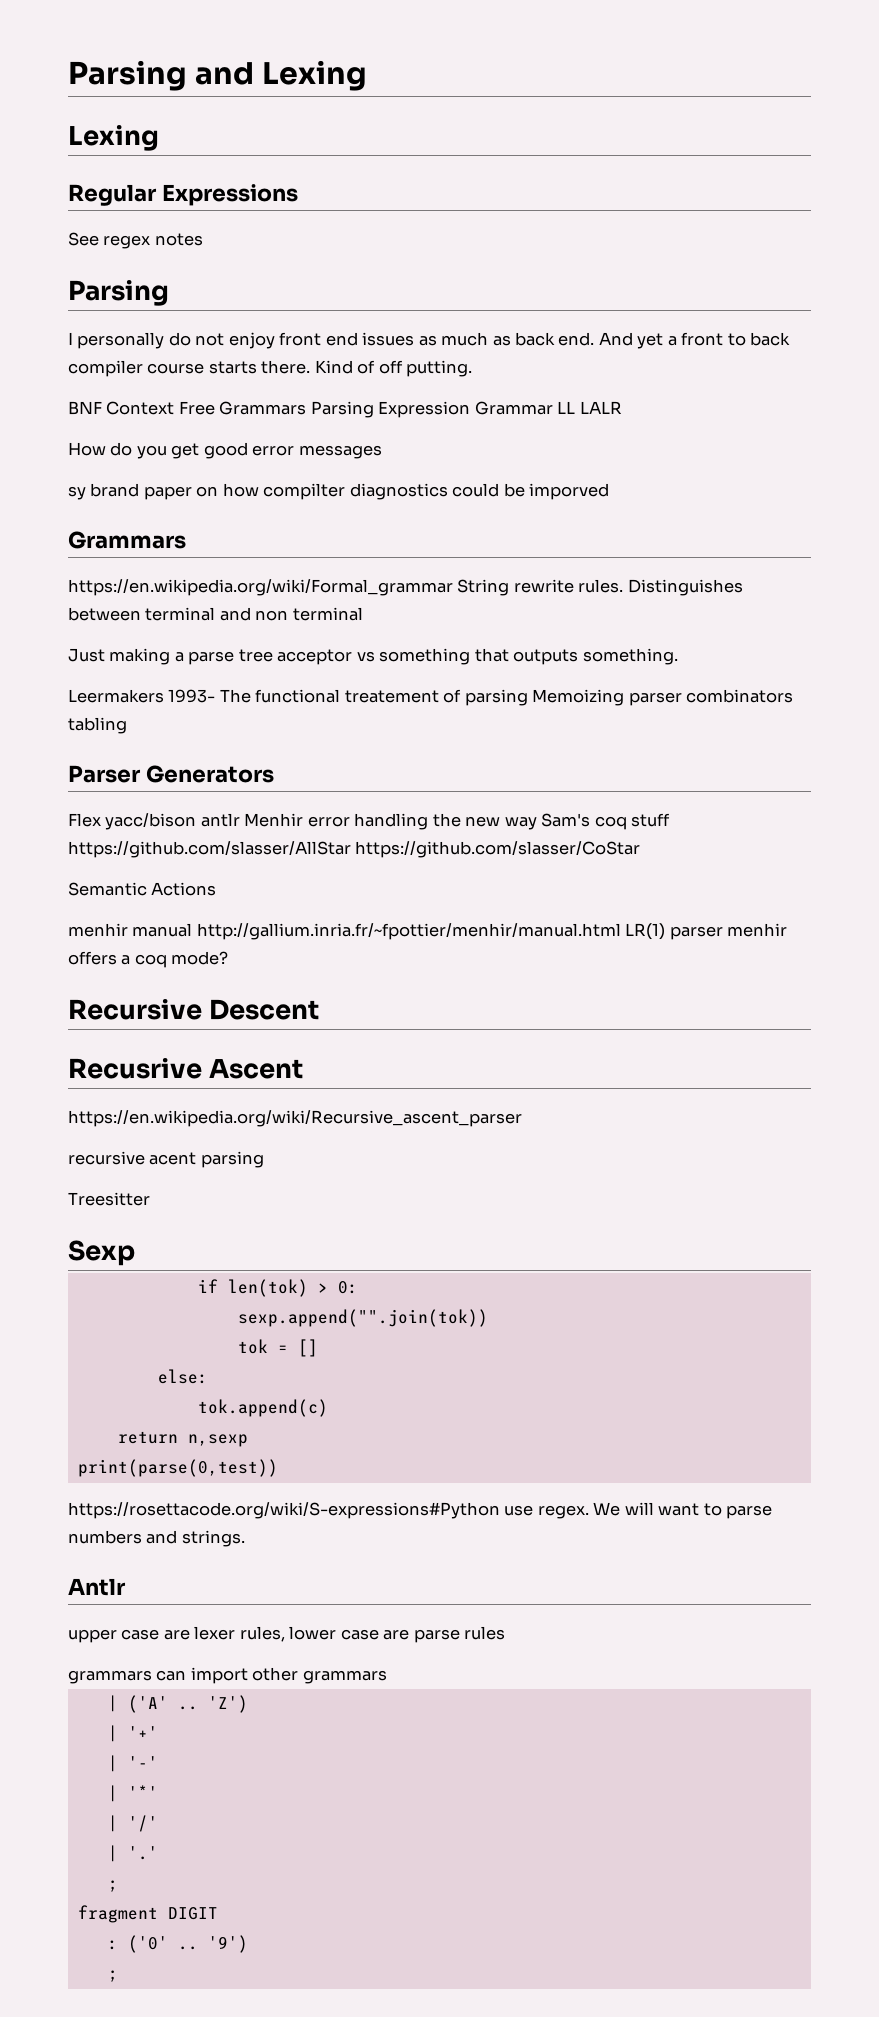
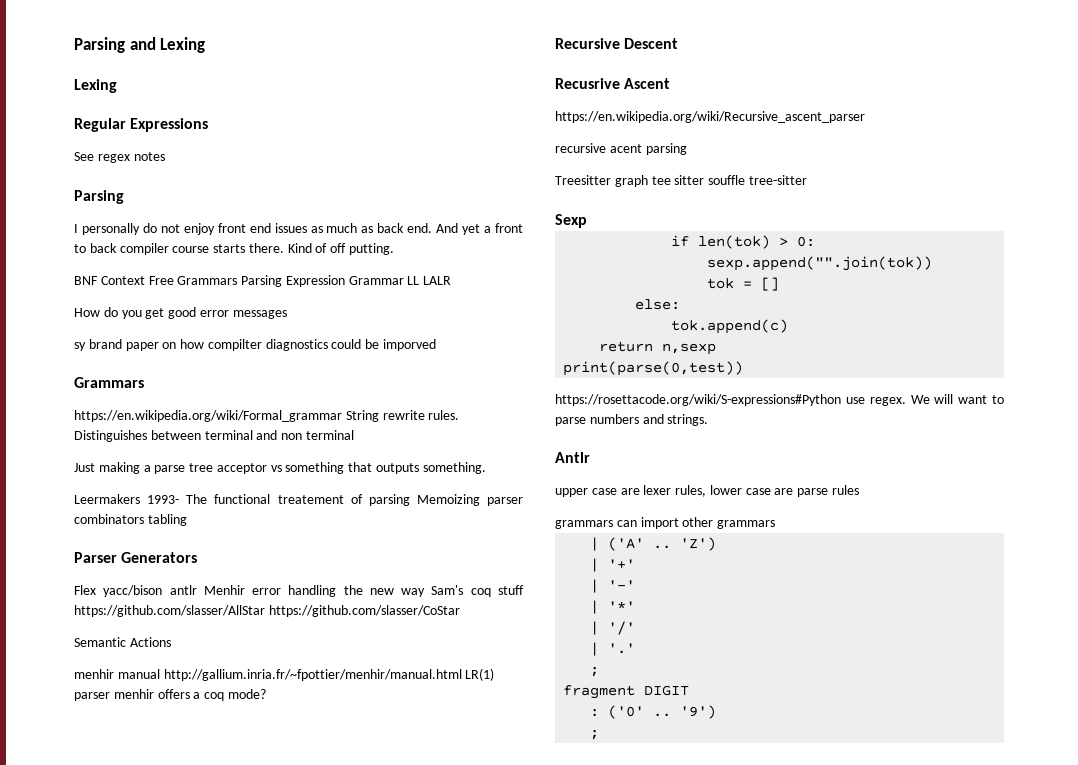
(150, 1199) none -> [614,175,807,187] graph tee sitter souffle tree-sitter

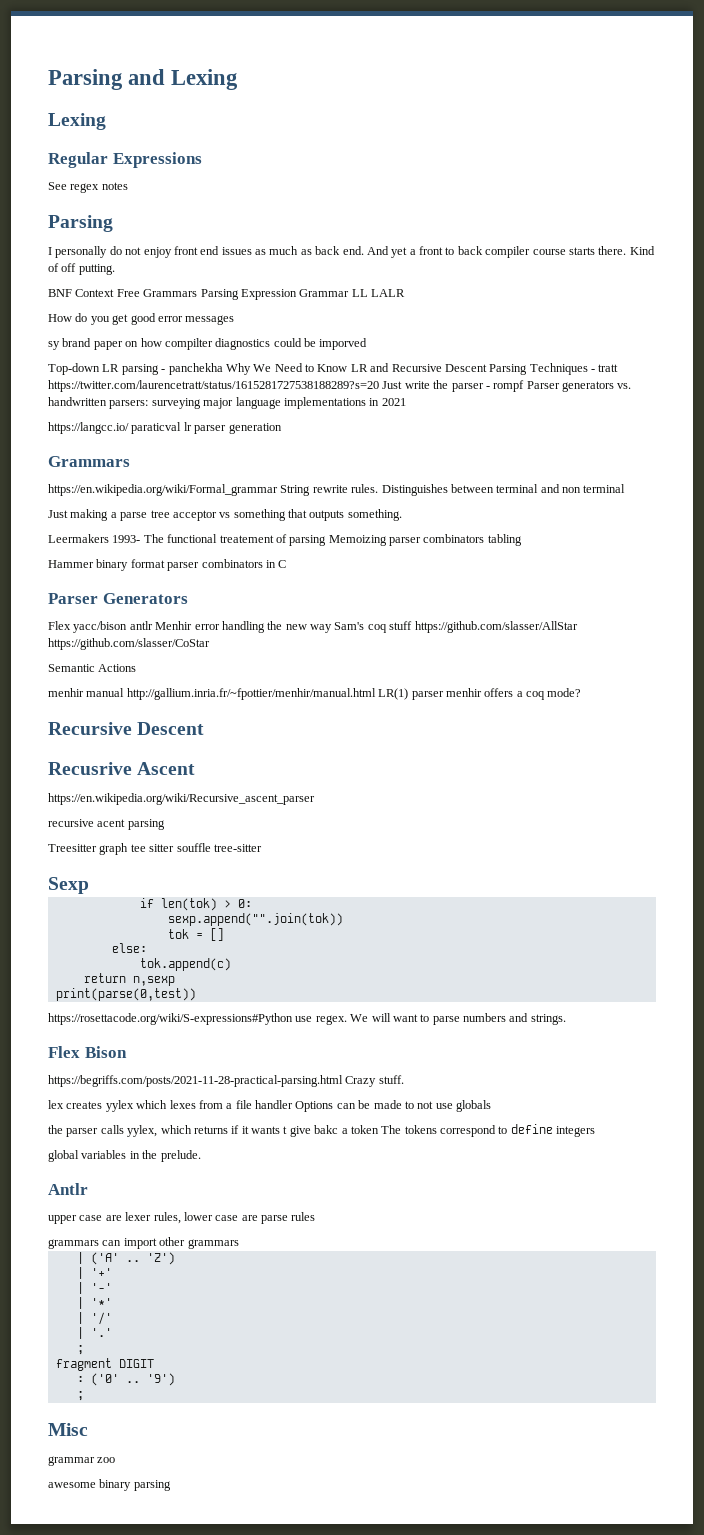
(437, 345) none -> [48,363,619,375] [48,380,632,392] [48,397,406,409] [48,422,282,434] // Top-down LR parsing - panchekha Why We Need to Know LR and Recursive Descent Parsing Techniques - tratt https://twitter.com/laurencetratt/status/1615281727538188289?s=20 Just write the parser - rompf Parser generators vs. handwritten parsers: surveying major language implementations in 2021 // https://langcc.io/ paraticval lr parser generation
(187, 520) none -> [48,559,287,571] // Hammer binary format parser combinators in C
(709, 420) none -> [48,1046,127,1058] [48,1075,404,1087] [48,1100,491,1112] [48,1124,596,1137] [48,1150,201,1162] // Flex Bison // https://begriffs.com/posts/2021-11-28-practical-parsing.html Crazy stuff. // lex creates yylex which lexes from a file handler Options can be made to not use globals // the parser calls yylex, which returns if it wants t give bakc a token The tokens correspond to define integers // global variables in the prelude.
(600, 734) none -> [48,1423,88,1436] [48,1456,116,1466] [48,1479,171,1491] // Misc // grammar zoo // awesome binary parsing

